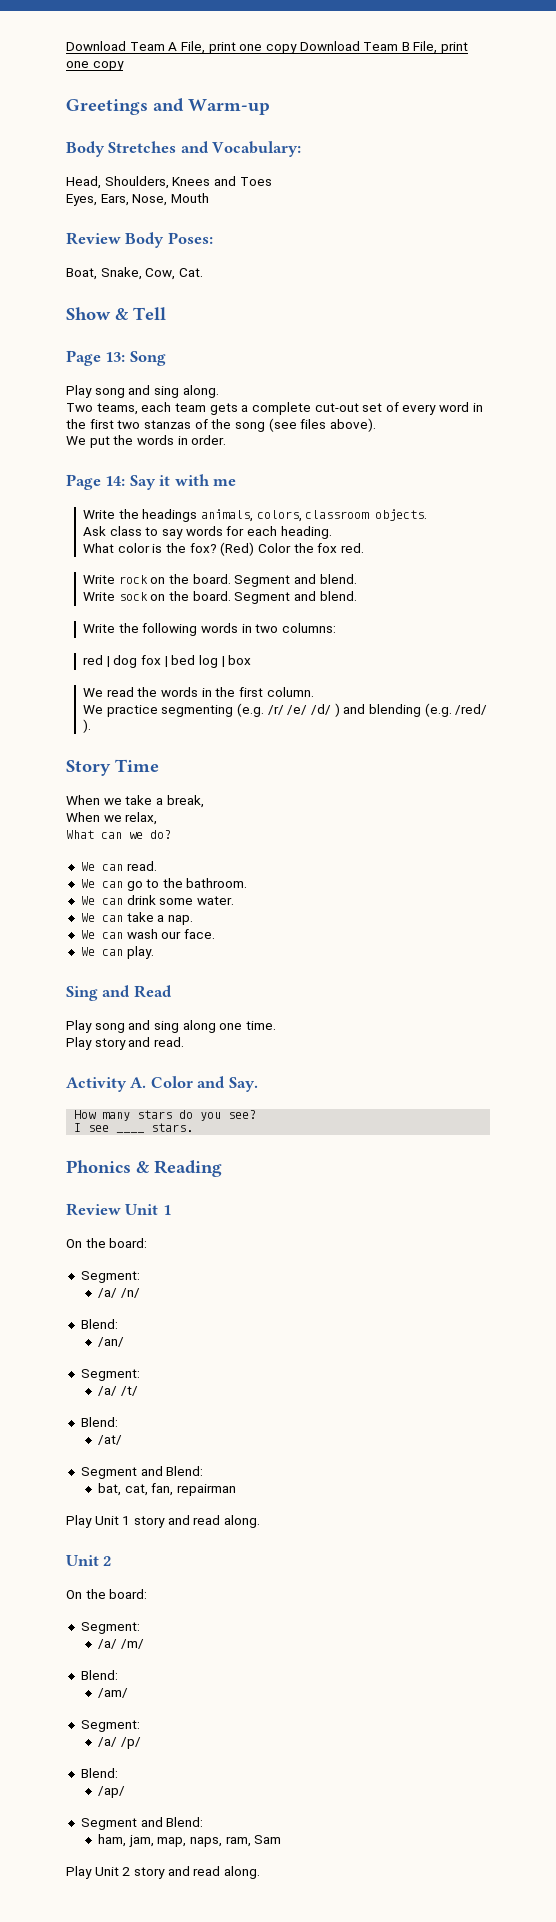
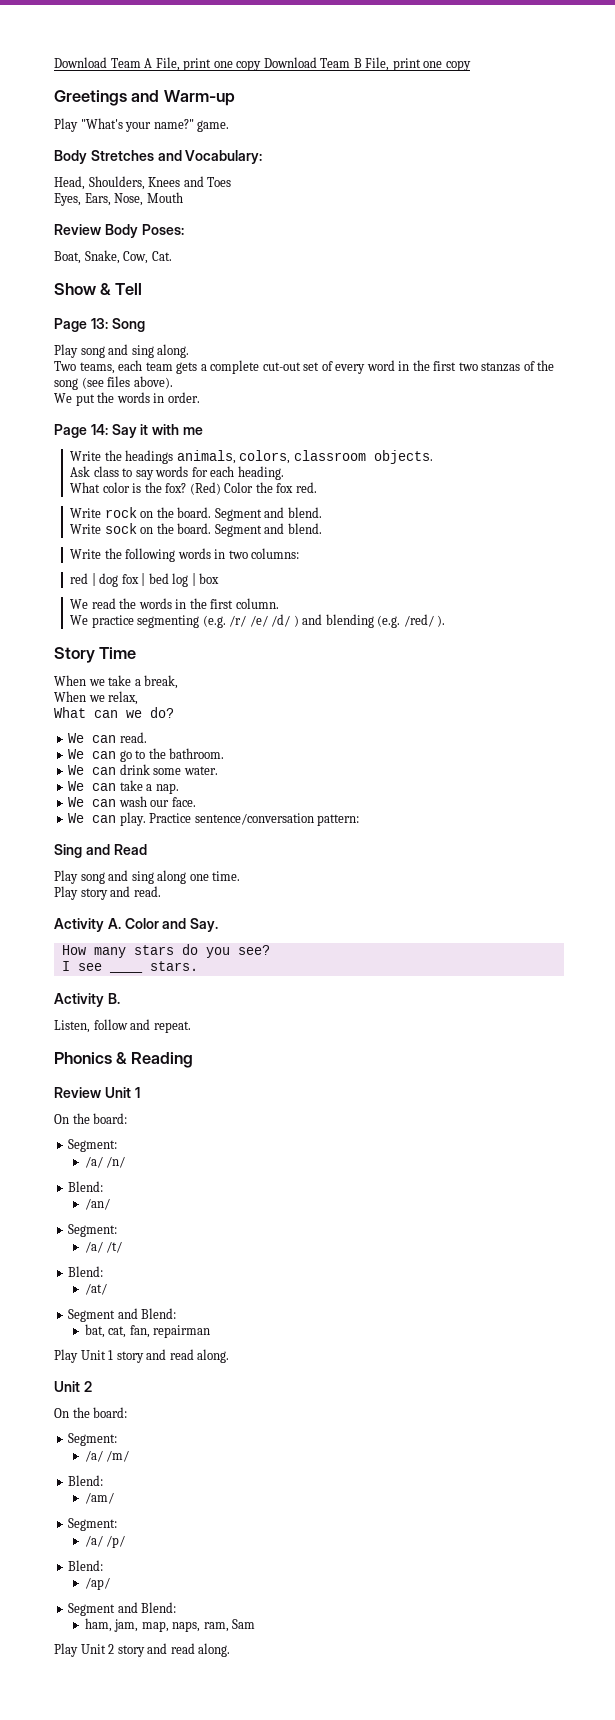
(270, 107) none -> [54,118,230,132] // Play "What's your name?" game.
(154, 952) none -> [149,813,360,826] Practice sentence/conversation pattern:
(194, 1127) none -> [54,993,120,1007] [54,1019,191,1033] // Activity B. // Listen, follow and repeat.

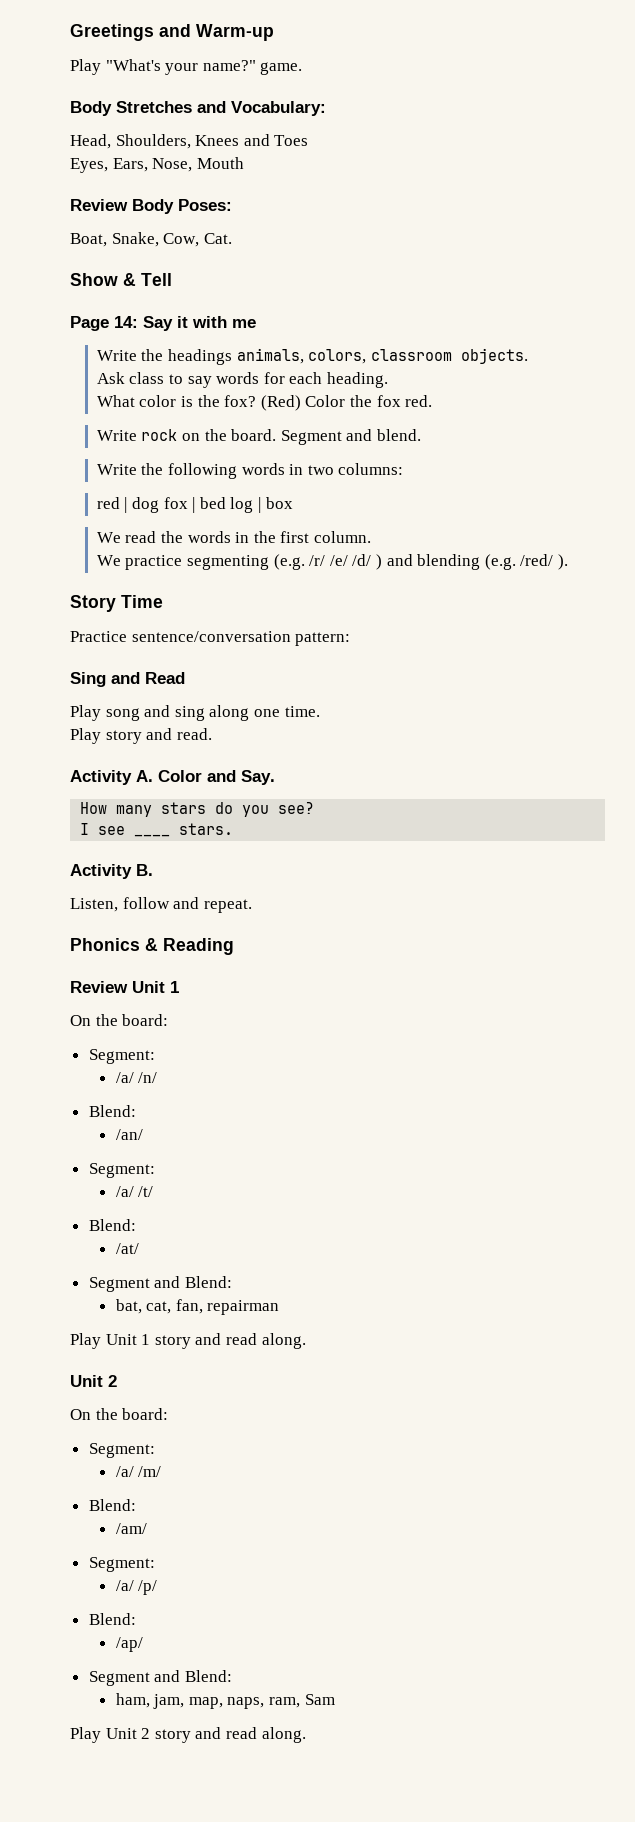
[54,57,471,71] Download Team A File, print one copy Download Team B File, print one copy // -> (70, 32) none
[54,318,145,332] [54,344,190,358] [54,360,555,374] [54,376,173,390] [54,392,200,406] // Page 13: Song // Play song and sing along. // Two teams, each team gets a complete cut-out set of every word in the first two stanzas of the song (see files above). // We put the words in order. -> (172, 279) none
[70,523,322,537] // Write sock on the board. Segment and blend. -> (421, 435) none
[54,675,179,689] [54,691,139,705] [54,707,174,718] [68,732,147,743] [68,748,225,762] [68,764,218,775] [68,780,179,794] [68,796,196,807] [68,812,146,826] When we take a break, // When we relax, // What can we do? // We can read. // We can go to the bathroom. // We can drink some water. // We can take a nap. // We can wash our face. // We can play. -> (163, 601) none

